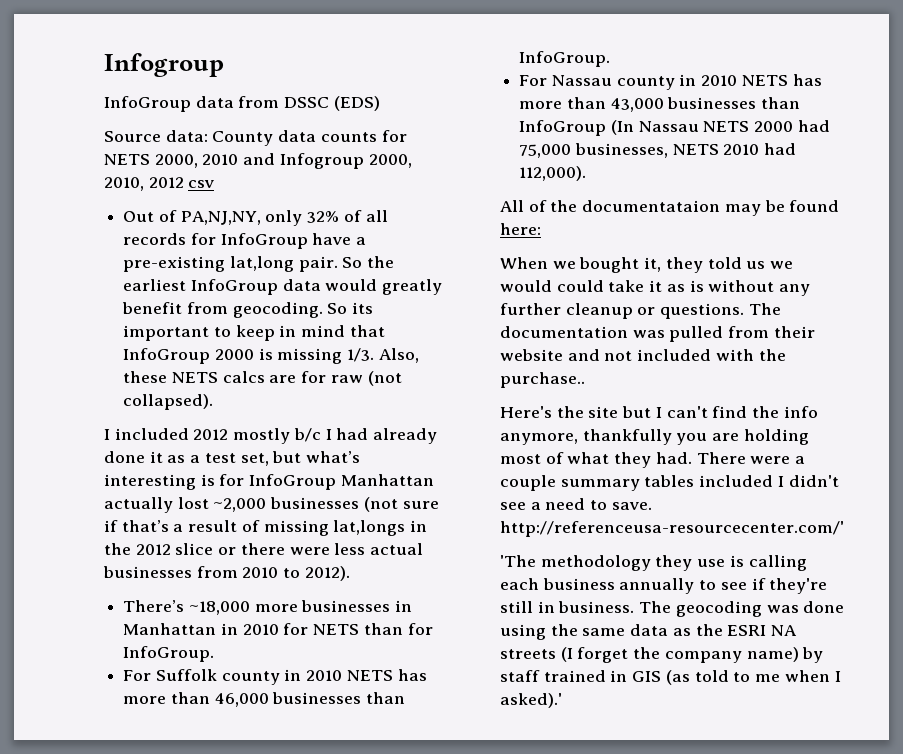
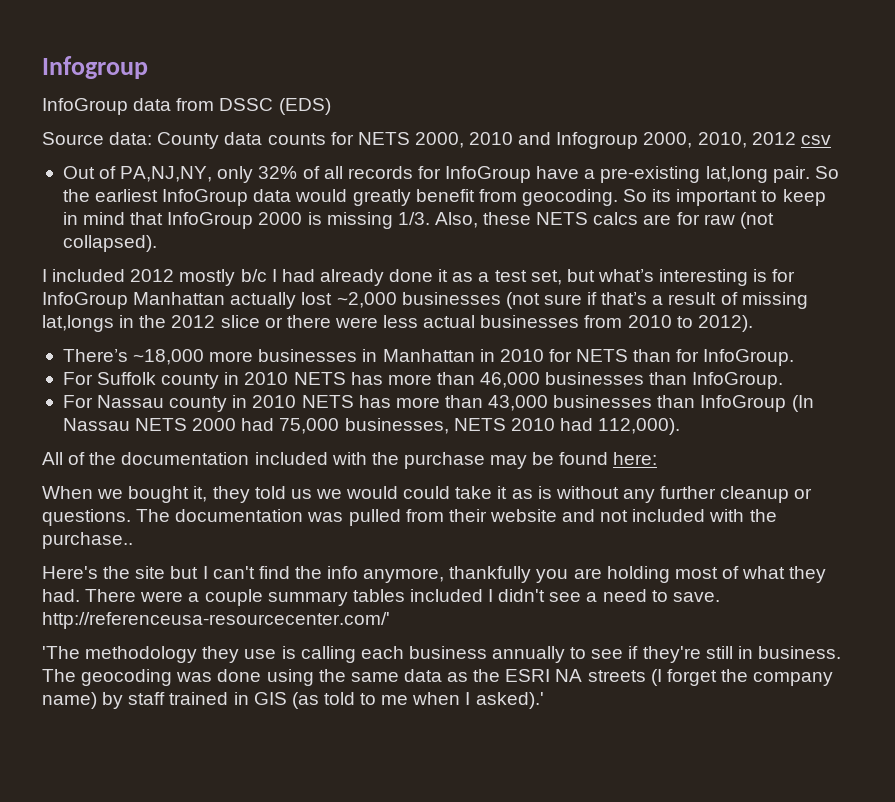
[582,200,721,212] documentataion -> [121,452,485,469] documentation included with the purchase

